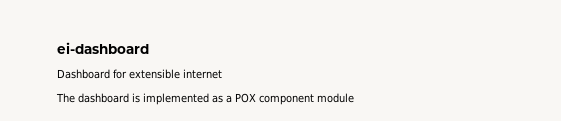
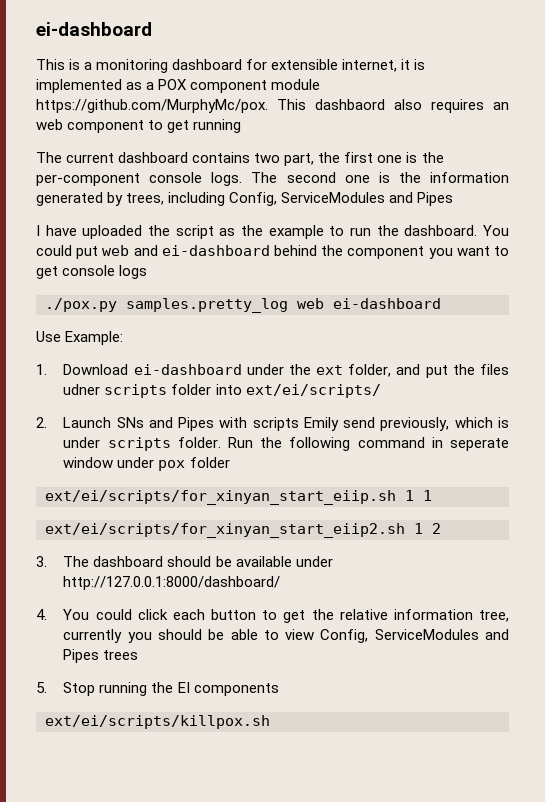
[57,42,149,54] [57,69,222,79] [56,93,129,103] ei-dashboard // Dashboard for extensible internet // The dashboard -> [36,22,152,36] [36,59,411,73] ei-dashboard // This is a monitoring dashboard for extensible internet, it
(354, 98) none -> [36,99,509,113] [36,119,242,133] [36,152,444,166] [36,172,509,186] [36,192,454,206] [36,225,510,239] [36,245,509,259] [36,265,148,279] [45,298,441,313] [36,331,124,345] [36,364,509,378] [63,384,381,398] [36,417,509,431] [63,437,509,451] [63,457,230,471] [45,490,432,505] [45,523,441,538] [36,556,333,567] [63,576,281,590] [36,609,510,623] [63,629,510,643] [63,649,139,663] [36,682,279,696] [45,715,270,729] https://github.com/MurphyMc/pox. This dashbaord also requires an web component to get running // The current dashboard contains two part, the first one is the per-component console logs. The second one is the information generated by trees, including Config, ServiceModules and Pipes // I have uploaded the script as the example to run the dashboard. You could put web and ei-dashboard behind the component you want to get console logs // ./pox.py samples.pretty_log web ei-dashboard // Use Example: // 1. Download ei-dashboard under the ext folder, and put the files udner scripts folder into ext/ei/scripts/ // 2. Launch SNs and Pipes with scripts Emily send previously, which is under scripts folder. Run the following command in seperate window under pox folder // ext/ei/scripts/for_xinyan_start_eiip.sh 1 1 // ext/ei/scripts/for_xinyan_start_eiip2.sh 1 2 // 3. The dashboard should be available under http://127.0.0.1:8000/dashboard/ // 4. You could click each button to get the relative information tree, currently you should be able to view Config, ServiceModules and Pipes trees // 5. Stop running the EI components // ext/ei/scripts/killpox.sh

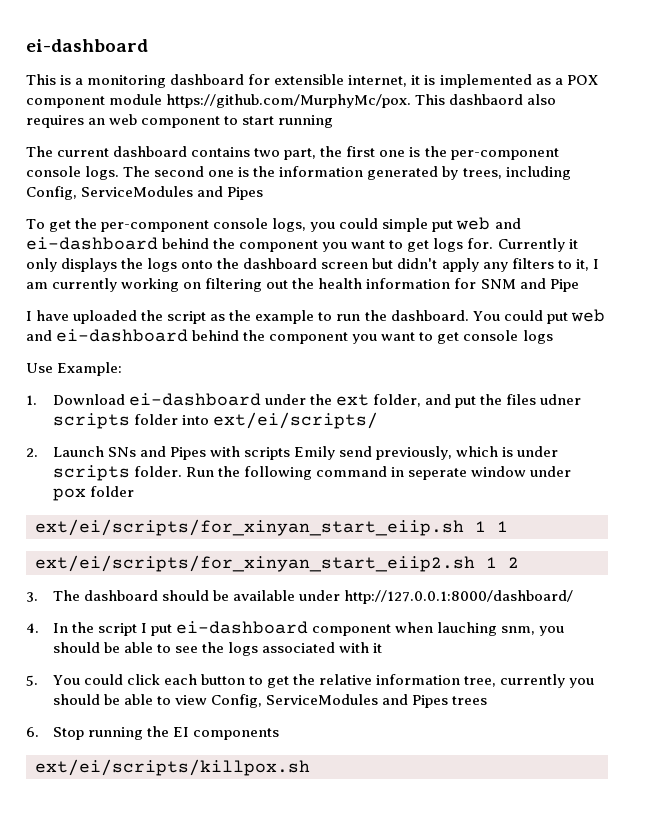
[167,120,190,133] get -> [242,116,275,125] start
(454, 199) none -> [26,217,521,232] [26,237,578,252] [26,258,599,272] [26,278,579,292] // To get the per-component console logs, you could simple put web and ei-dashboard behind the component you want to get logs for. Currently it only displays the logs onto the dashboard screen but didn't apply any filters to it, I am currently working on filtering out the health information for SNM and Pipe
[45,298,441,313] // ./pox.py samples.pretty_log web ei-dashboard -> (553, 337) none
(47, 614) none -> [52,621,565,636] [52,642,383,656] [26,675,38,686] In the script I put ei-dashboard component when lauching snm, you should be able to see the logs associated with it // 5.
[36,682,47,693] 5. -> [26,727,39,737] 6.

